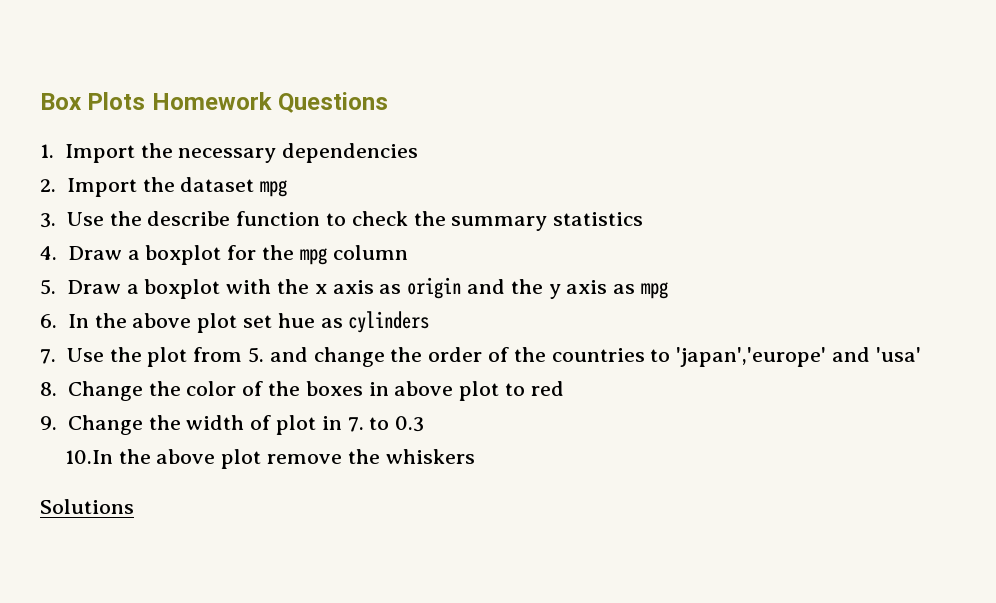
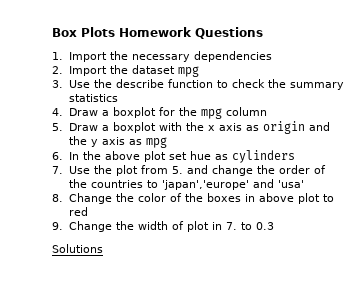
[64,449,475,469] // 10.In the above plot remove the whiskers -> (274, 226) none

